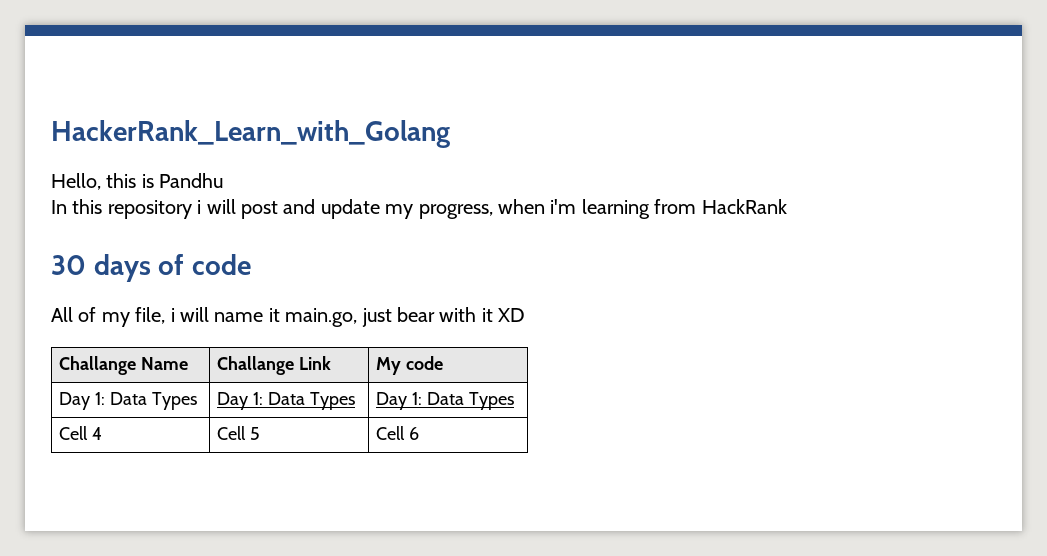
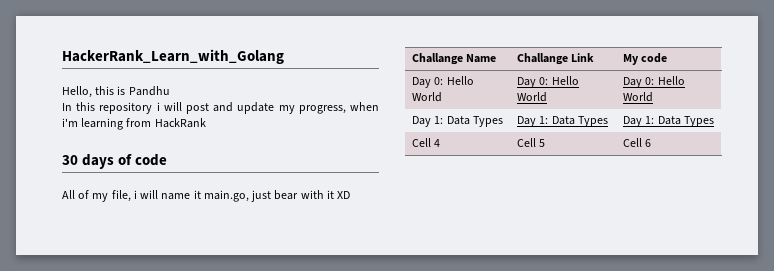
(443, 363) none -> [412,76,474,88] [412,92,443,102] [517,76,579,88] [517,92,548,102] [623,76,685,88] [623,92,654,102] // Day 0: Hello World | Day 0: Hello World | Day 0: Hello World

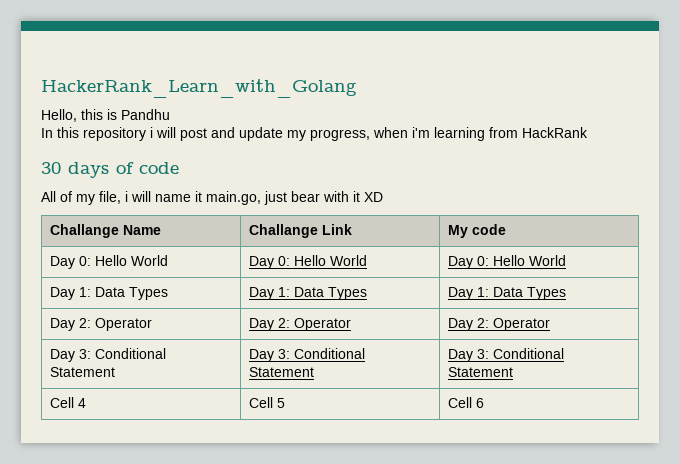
(714, 121) none -> [49,318,152,331] [248,318,351,331] [447,318,550,331] [49,348,166,362] [49,367,115,377] [248,348,365,362] [248,367,314,377] [447,348,564,362] [447,367,513,377] // Day 2: Operator | Day 2: Operator | Day 2: Operator // Day 3: Conditional Statement | Day 3: Conditional Statement | Day 3: Conditional Statement

